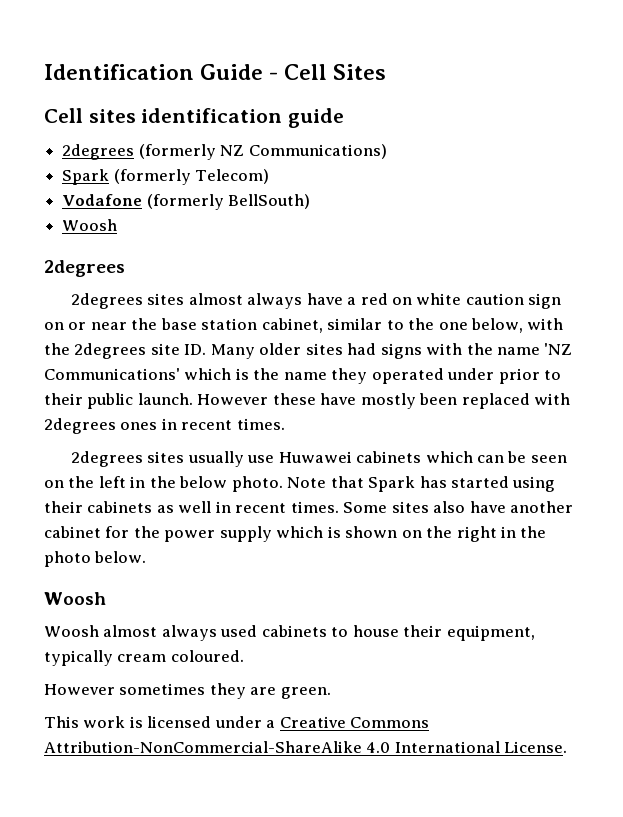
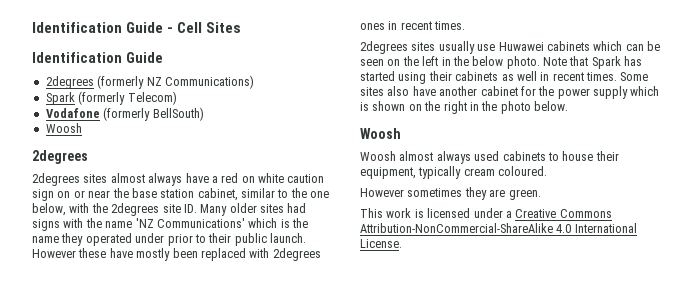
[44,108,345,128] Cell sites identification guide -> [32,52,163,63] Identification Guide

